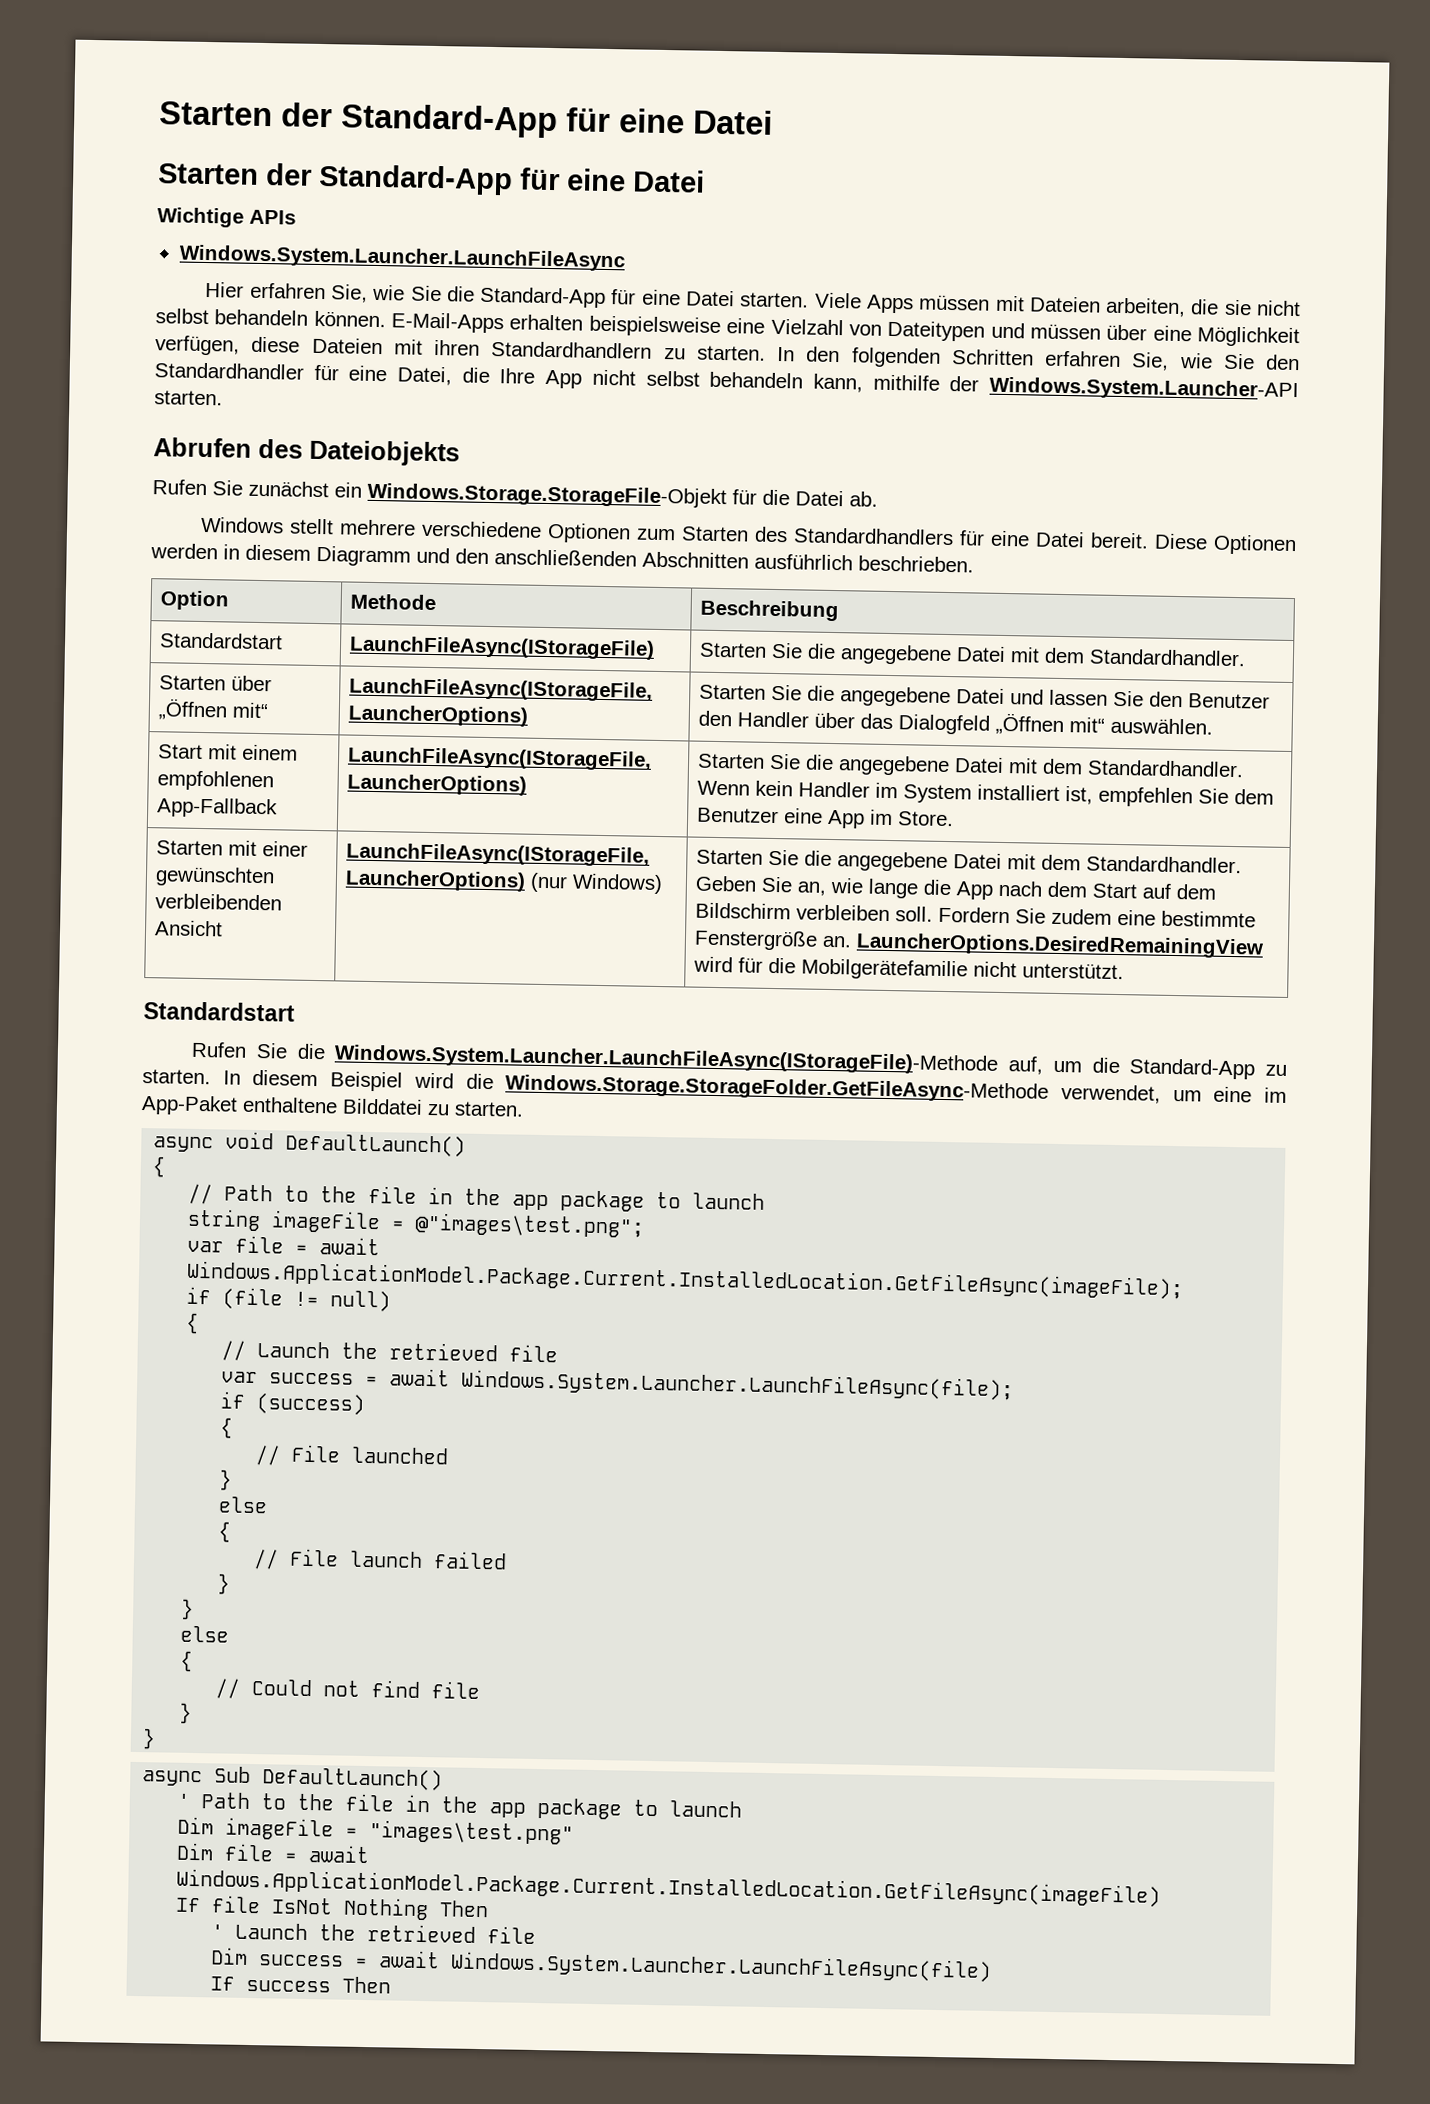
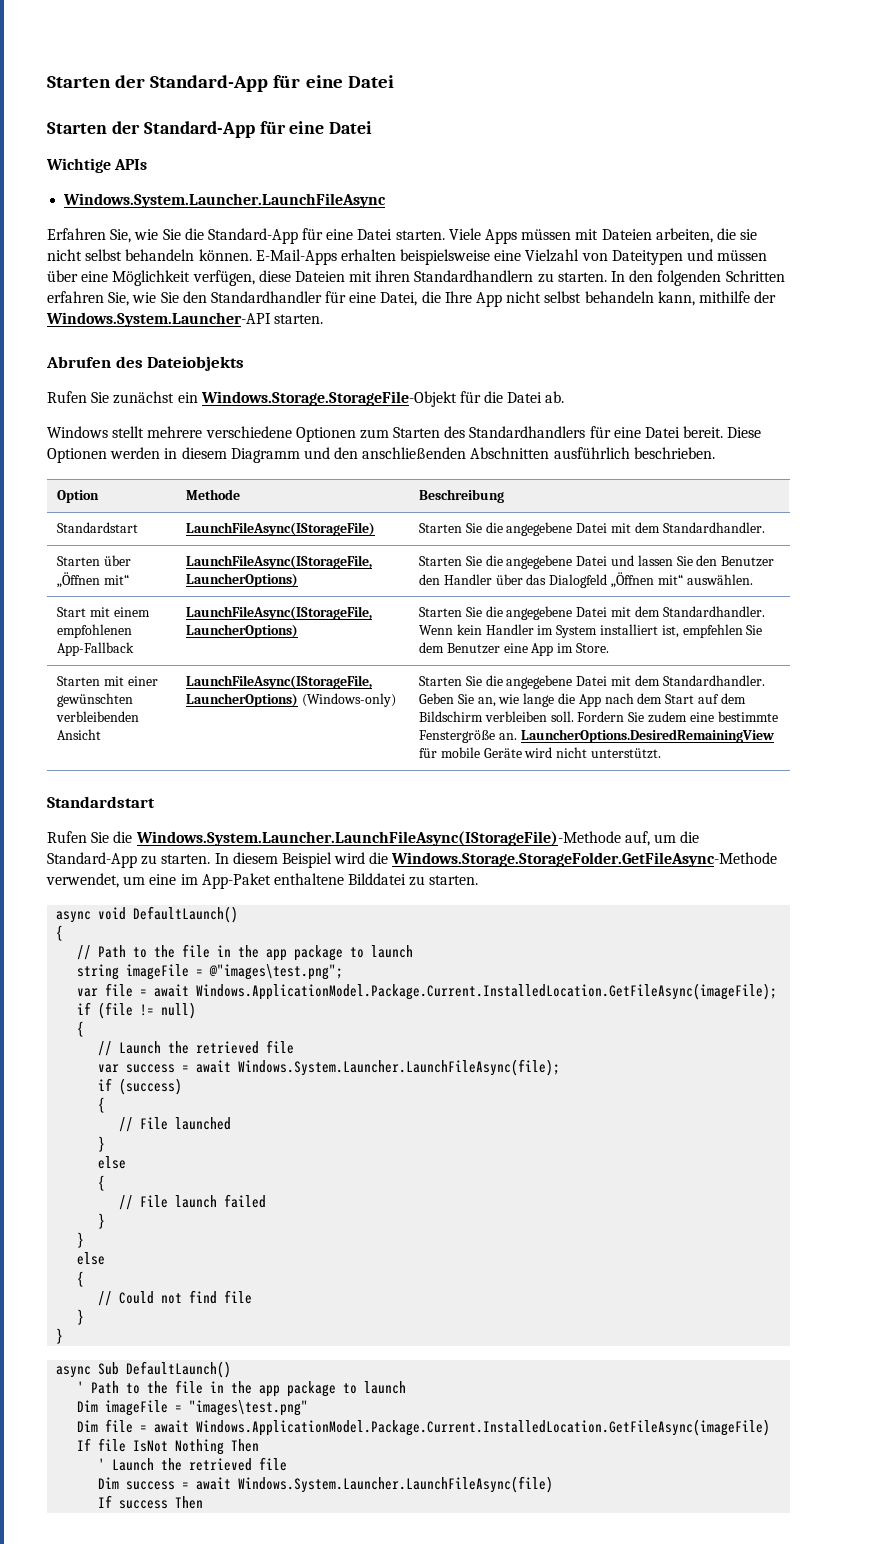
[205,281,326,300] Hier erfahren -> [47,228,106,240] Erfahren
[529,872,663,895] (nur Windows) -> [301,693,396,707] (Windows-only)
[692,956,968,981] wird für die Mobilgerätefamilie -> [419,747,553,758] für mobile Geräte wird

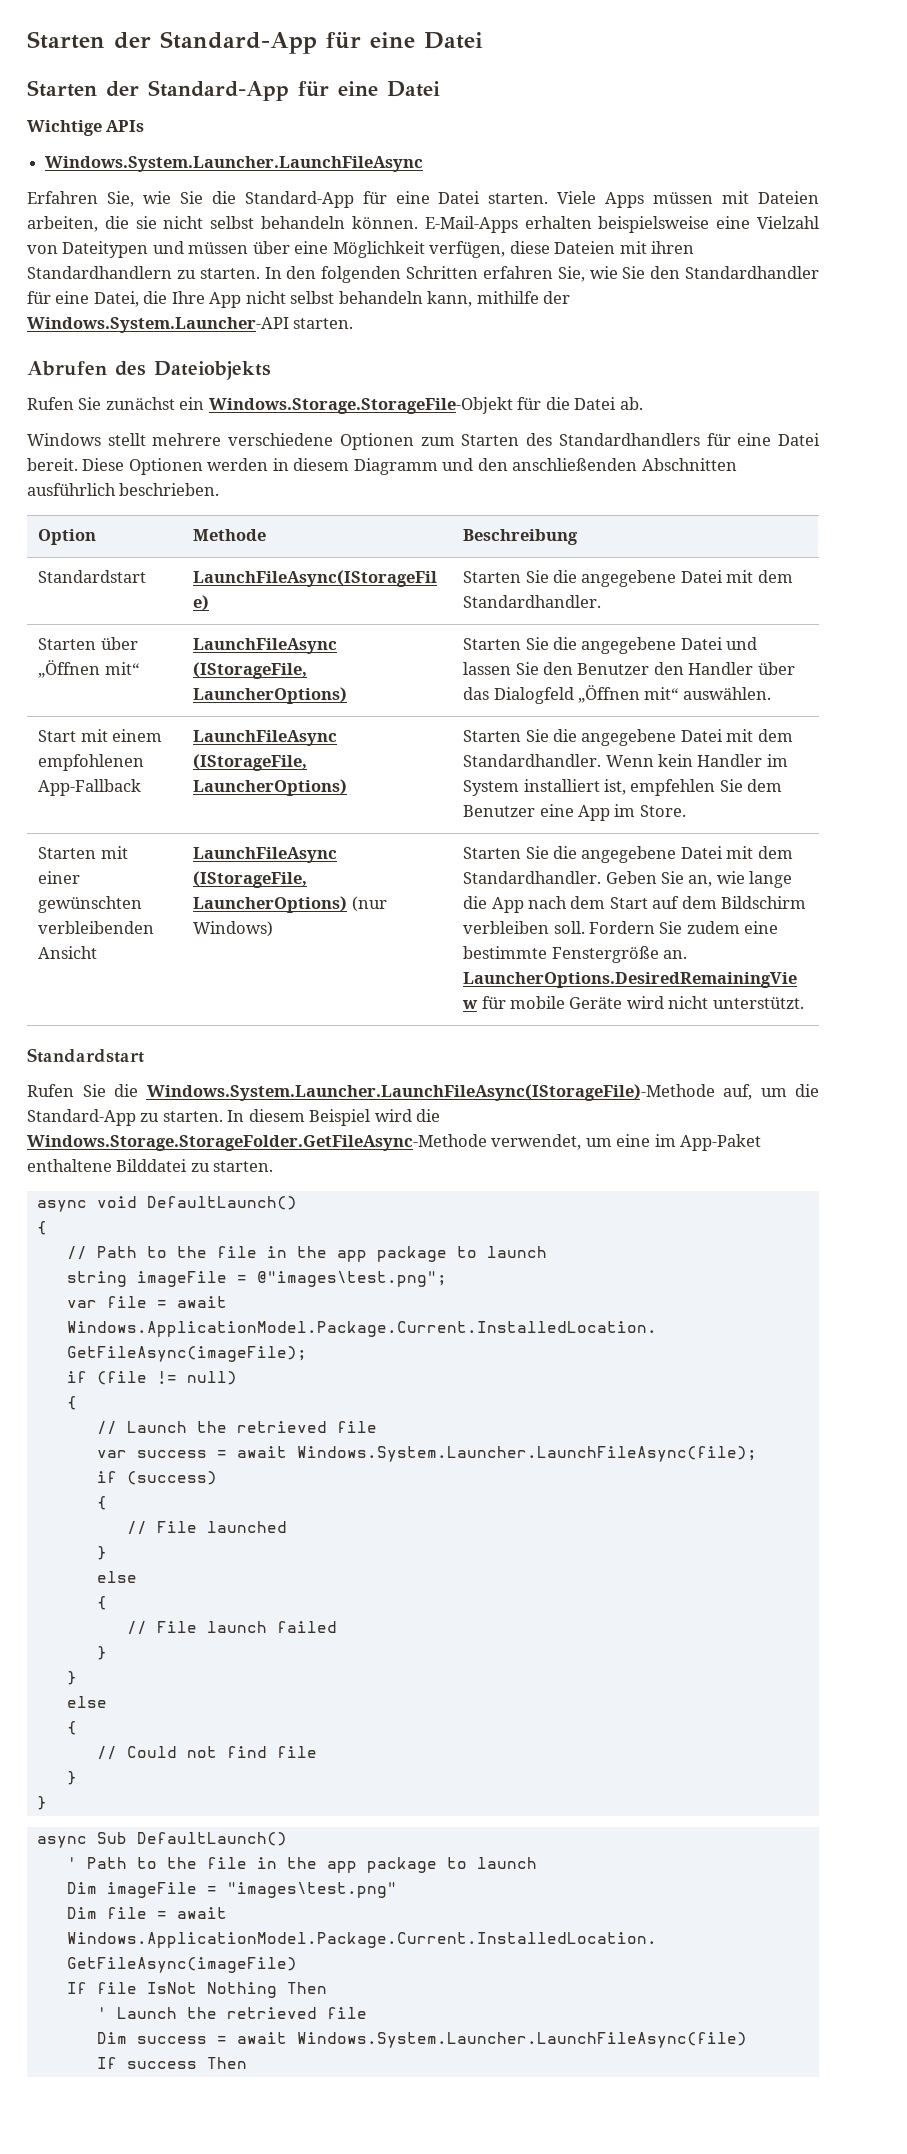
[186,555,373,569] LaunchFileAsync(IStorageFile, -> [193,638,338,654] [193,662,308,679] LaunchFileAsync (IStorageFile,
[186,606,373,620] LaunchFileAsync(IStorageFile, -> [193,730,338,746] [193,754,308,771] LaunchFileAsync (IStorageFile,
[186,675,373,689] [186,693,396,707] LaunchFileAsync(IStorageFile, LauncherOptions) (Windows-only) -> [193,847,338,863] [193,871,308,888] [193,896,387,913] [193,921,274,937] LaunchFileAsync (IStorageFile, LauncherOptions) (nur Windows)

